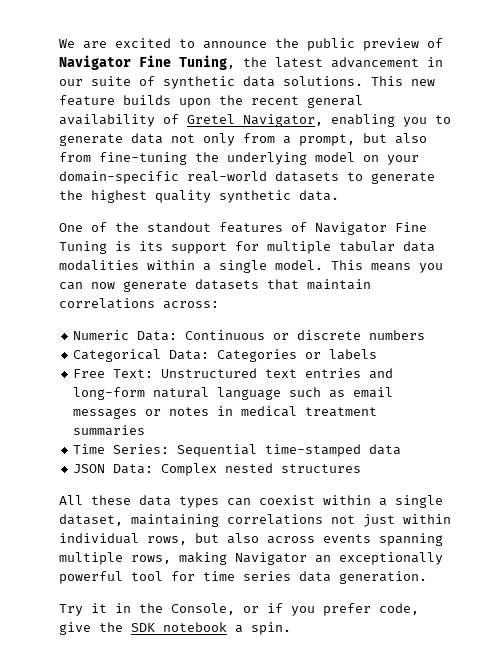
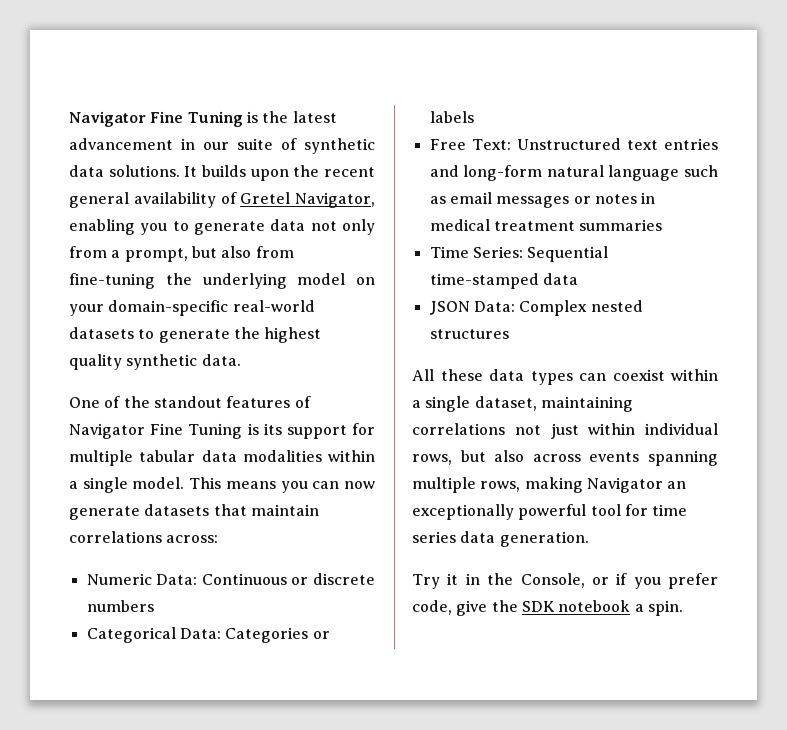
[59,38,443,51] [59,55,235,70] We are excited to announce the public preview of Navigator Fine Tuning, -> [69,111,258,127] Navigator Fine Tuning is
[371,76,435,86] [59,95,115,106] This new feature -> [184,166,198,177] It

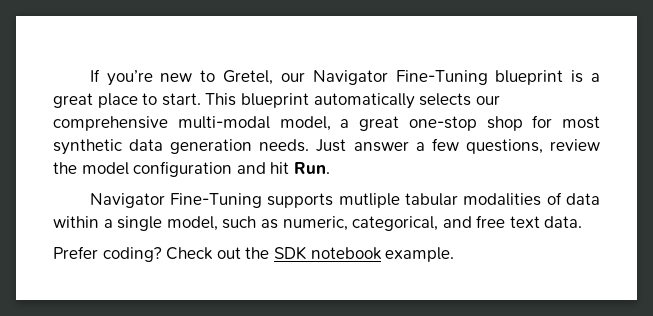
[69,111,337,127] [69,138,375,154] [69,165,375,181] [69,192,375,208] [69,219,375,235] [69,246,294,262] [69,273,375,289] [69,300,315,316] [69,327,322,343] [69,354,241,370] [69,396,311,408] [69,423,375,439] [69,450,375,466] [69,477,376,493] [69,504,319,520] [69,531,219,543] [86,573,375,585] [86,600,154,612] [86,627,330,643] [429,111,474,123] [429,138,718,150] [429,165,718,181] [429,192,656,208] [429,219,663,231] [429,246,609,262] [429,273,578,289] [429,300,643,316] [429,329,509,339] [412,369,718,385] [412,396,633,412] [412,423,718,439] [412,450,718,466] [412,477,687,493] [412,504,688,520] [412,531,589,547] [412,573,718,589] [412,600,488,616] Navigator Fine Tuning is the latest advancement in our suite of synthetic data solutions. It builds upon the recent general availability of Gretel Navigator, enabling you to generate data not only from a prompt, but also from fine-tuning the underlying model on your domain-specific real-world datasets to generate the highest quality synthetic data. // One of the standout features of Navigator Fine Tuning is its support for multiple tabular data modalities within a single model. This means you can now generate datasets that maintain correlations across: // Numeric Data: Continuous or discrete numbers // Categorical Data: Categories or labels // Free Text: Unstructured text entries and long-form natural language such as email messages or notes in medical treatment summaries // Time Series: Sequential time-stamped data // JSON Data: Complex nested structures // All these data types can coexist within a single dataset, maintaining correlations not just within individual rows, but also across events spanning multiple rows, making Navigator an exceptionally powerful tool for time series data generation. // Try it in the Console, or if you prefer code, give -> [89,69,600,86] [53,93,500,109] [53,115,600,131] [53,138,600,155] [53,161,330,177] [89,192,600,208] [53,215,583,231] [53,246,241,262] If you’re new to Gretel, our Navigator Fine-Tuning blueprint is a great place to start. This blueprint automatically selects our comprehensive multi-modal model, a great one-stop shop for most synthetic data generation needs. Just answer a few questions, review the model configuration and hit Run. // Navigator Fine-Tuning supports mutliple tabular modalities of data within a single model, such as numeric, categorical, and free text data. // Prefer coding? Check out
[634,600,683,616] a spin. -> [385,247,455,262] example.

